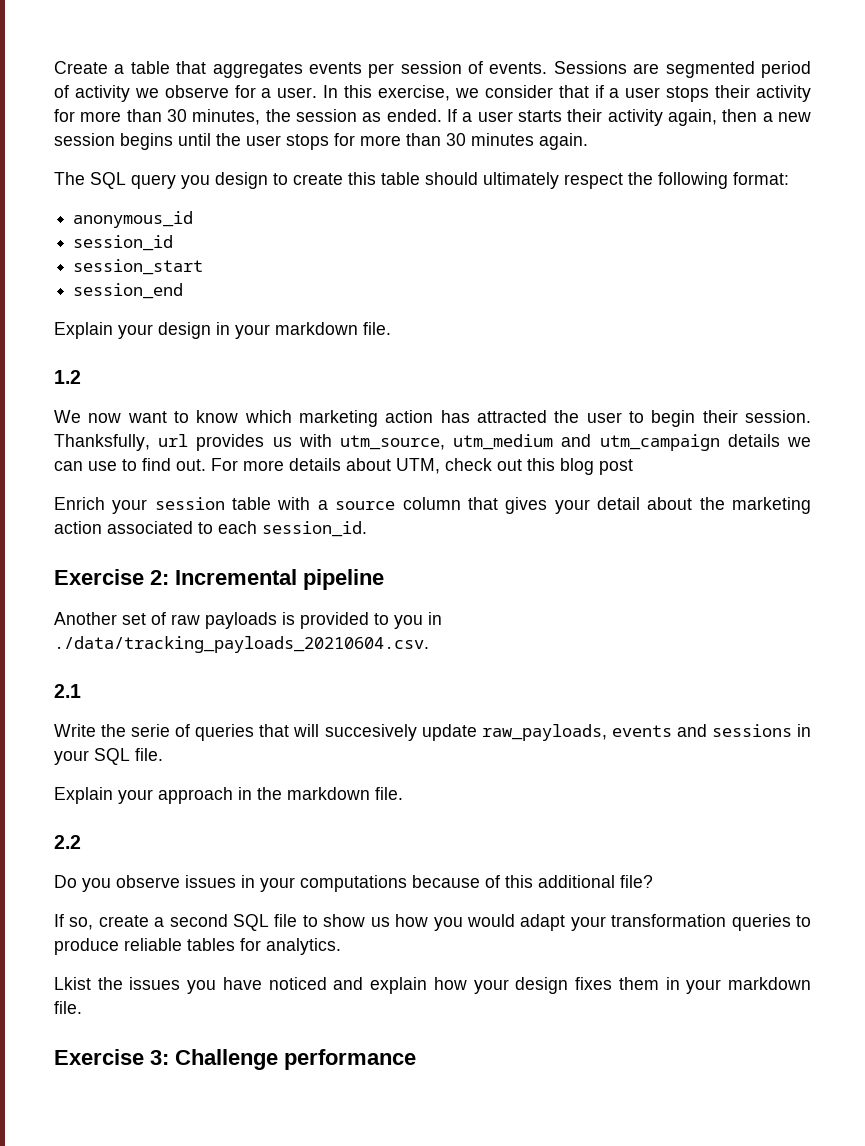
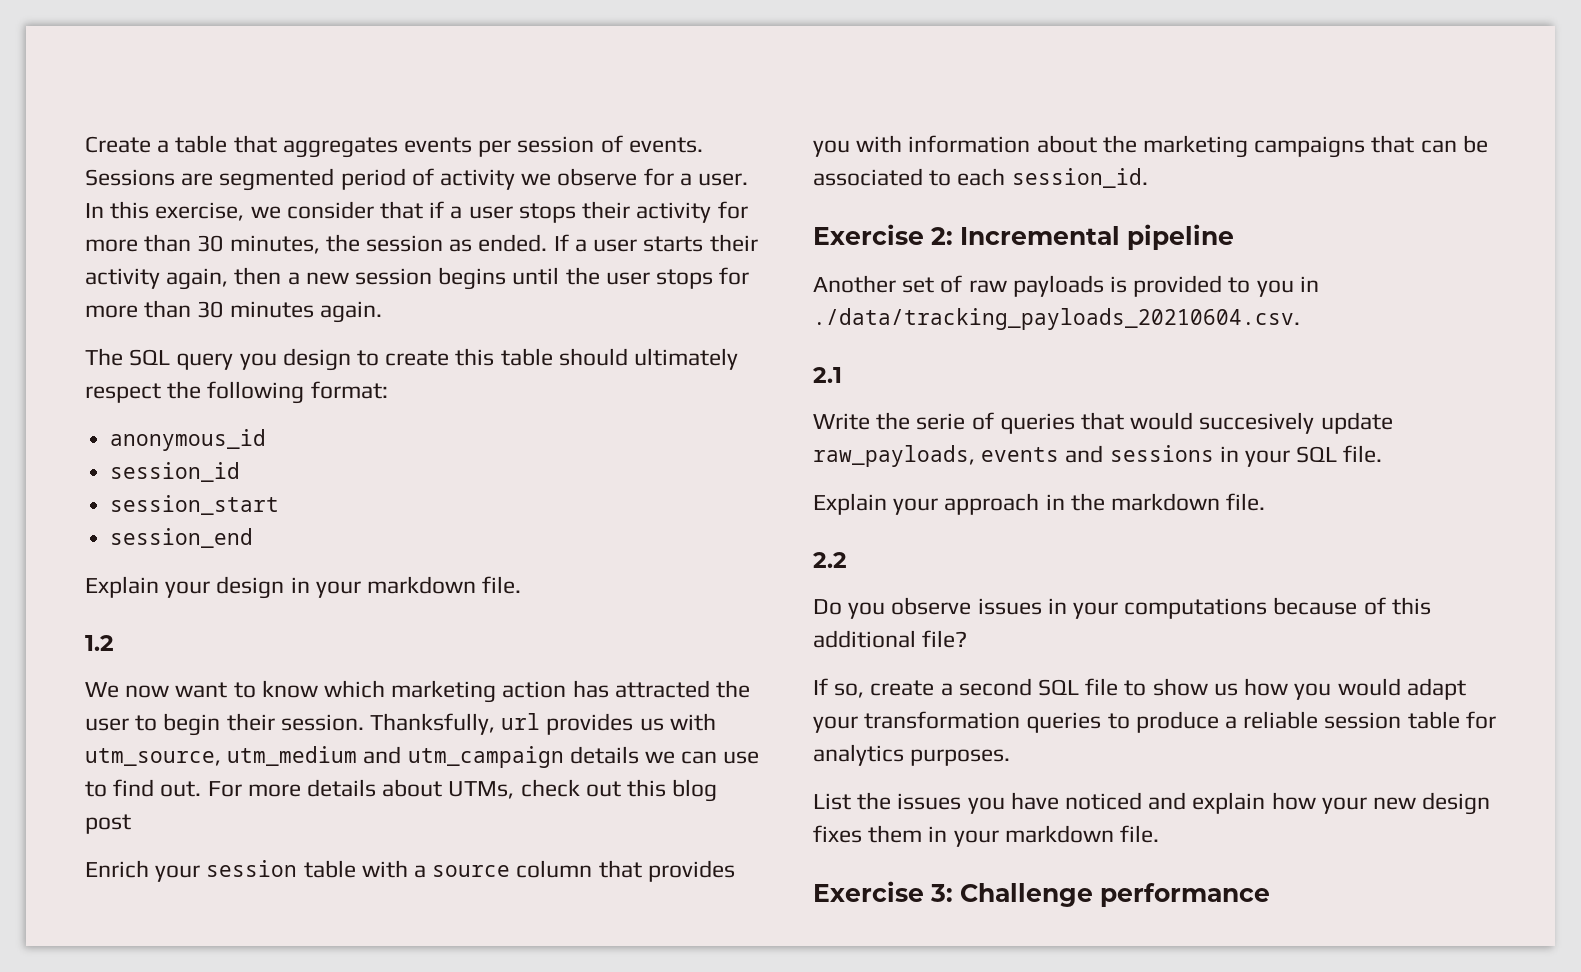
[396,458,440,474] UTM, -> [448,781,515,799] UTMs,
[505,497,811,514] [54,521,102,534] gives your detail about the marketing action -> [647,860,735,882] [813,135,1488,158] provides you with information about the marketing campaigns that can be
[293,724,320,737] will -> [1130,412,1194,430] would
[124,938,341,955] [54,977,91,990] reliable tables for analytics. // Lkist -> [1225,711,1496,729] [813,744,1011,766] [813,793,851,810] a reliable session table for analytics purposes. // List
(509, 986) none -> [1373,797,1417,810] new

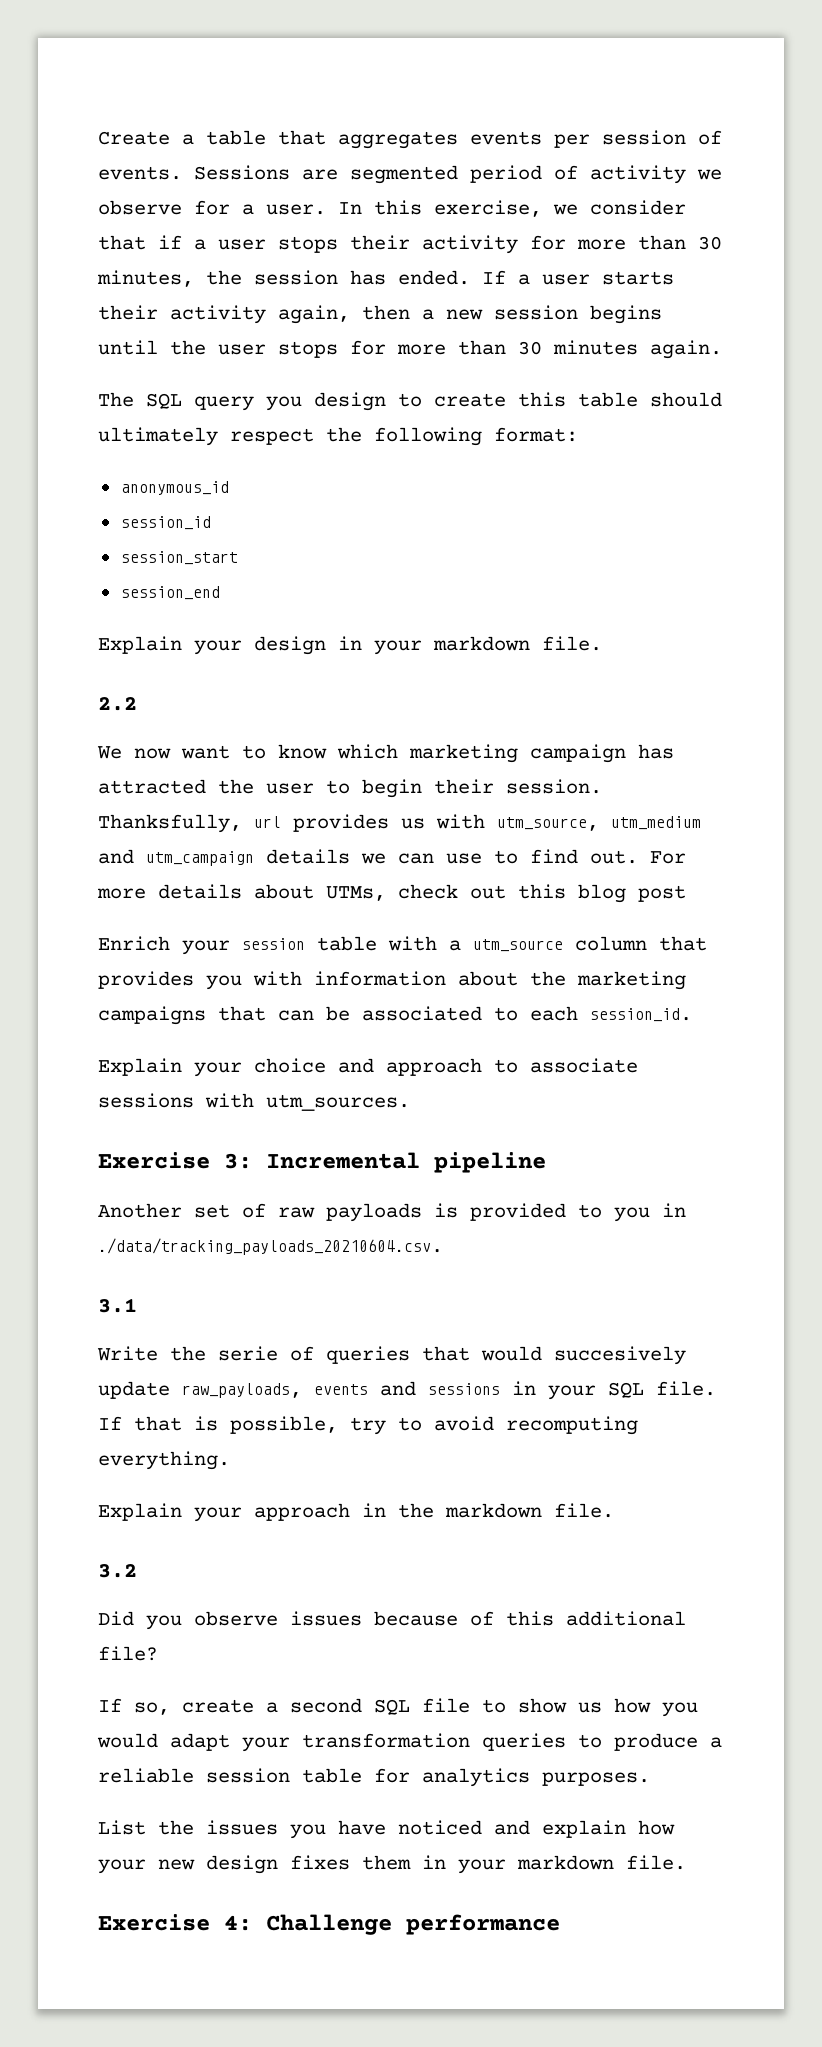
[449,239,473,252] as -> [350,270,386,285] has
[85,635,114,651] 1.2 -> [98,697,137,711] 2.2
[502,681,567,698] action -> [530,744,626,763] campaign
[432,865,511,877] source -> [473,939,563,952] utm_source
[813,224,953,245] // Exercise 2: -> [98,1058,638,1077] [98,1093,410,1111] [98,1152,252,1169] // Explain your choice and approach to associate sessions with utm_sources. // Exercise 3:
[813,367,842,383] 2.1 -> [98,1298,137,1313] 3.1
(1383, 454) none -> [98,1416,638,1435] [98,1451,230,1470] If that is possible, try to avoid recomputing everything.
[813,552,847,568] [813,599,842,615] 2.2 // Do -> [98,1564,137,1578] [98,1611,134,1626] 3.2 // Did
[1047,598,1268,619] in your computations -> (362, 1618) none
[930,884,953,902] 3: -> [224,1915,252,1931] 4:

